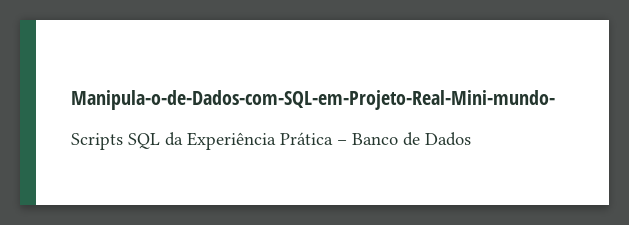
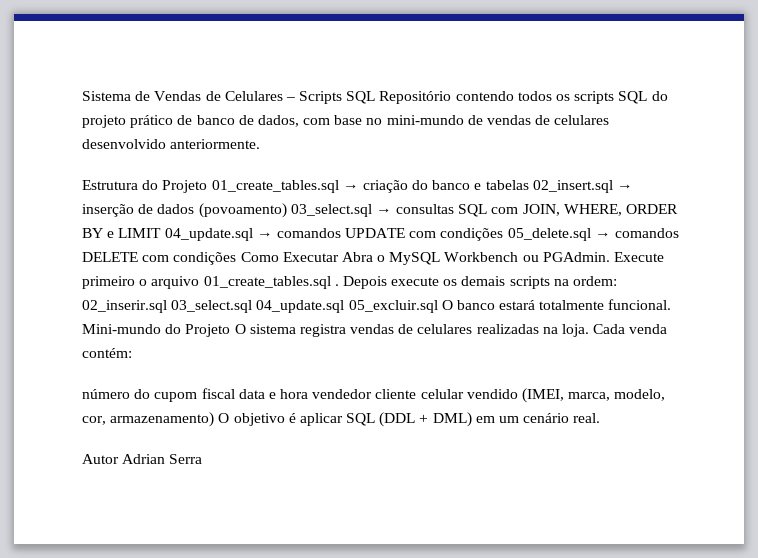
[71,90,555,110] [71,132,471,150] Manipula-o-de-Dados-com-SQL-em-Projeto-Real-Mini-mundo- // Scripts SQL da Experiência Prática – Banco de Dados -> [82,91,668,104] [82,115,610,128] [82,139,261,149] [82,180,634,193] [82,203,679,218] [82,228,680,241] [82,252,665,265] [82,276,618,289] [82,299,672,313] [82,324,668,337] [82,348,132,358] [82,388,666,403] [82,412,601,427] [82,454,203,464] Sistema de Vendas de Celulares – Scripts SQL Repositório contendo todos os scripts SQL do projeto prático de banco de dados, com base no mini-mundo de vendas de celulares desenvolvido anteriormente. // Estrutura do Projeto 01_create_tables.sql → criação do banco e tabelas 02_insert.sql → inserção de dados (povoamento) 03_select.sql → consultas SQL com JOIN, WHERE, ORDER BY e LIMIT 04_update.sql → comandos UPDATE com condições 05_delete.sql → comandos DELETE com condições Como Executar Abra o MySQL Workbench ou PGAdmin. Execute primeiro o arquivo 01_create_tables.sql . Depois execute os demais scripts na ordem: 02_inserir.sql 03_select.sql 04_update.sql 05_excluir.sql O banco estará totalmente funcional. Mini-mundo do Projeto O sistema registra vendas de celulares realizadas na loja. Cada venda contém: // número do cupom fiscal data e hora vendedor cliente celular vendido (IMEI, marca, modelo, cor, armazenamento) O objetivo é aplicar SQL (DDL + DML) em um cenário real. // Autor Adrian Serra

